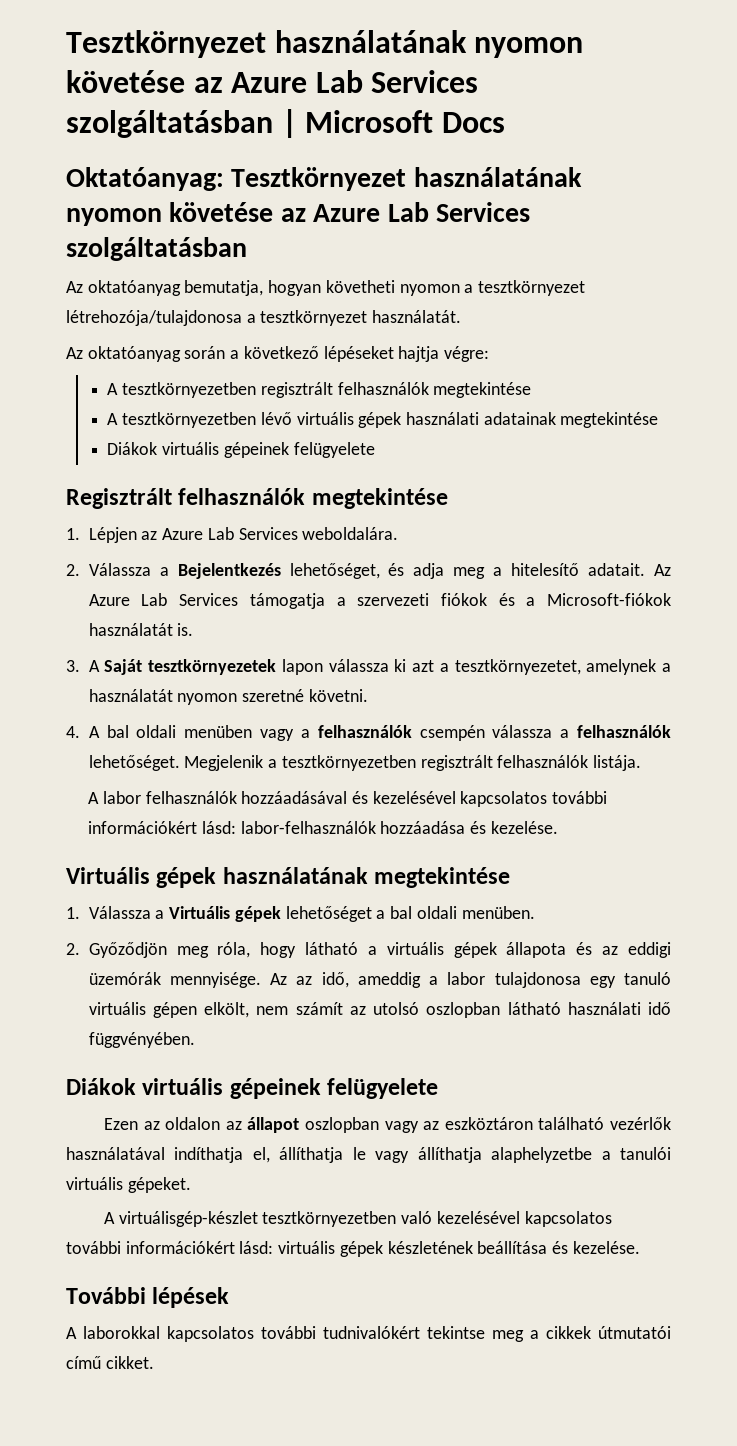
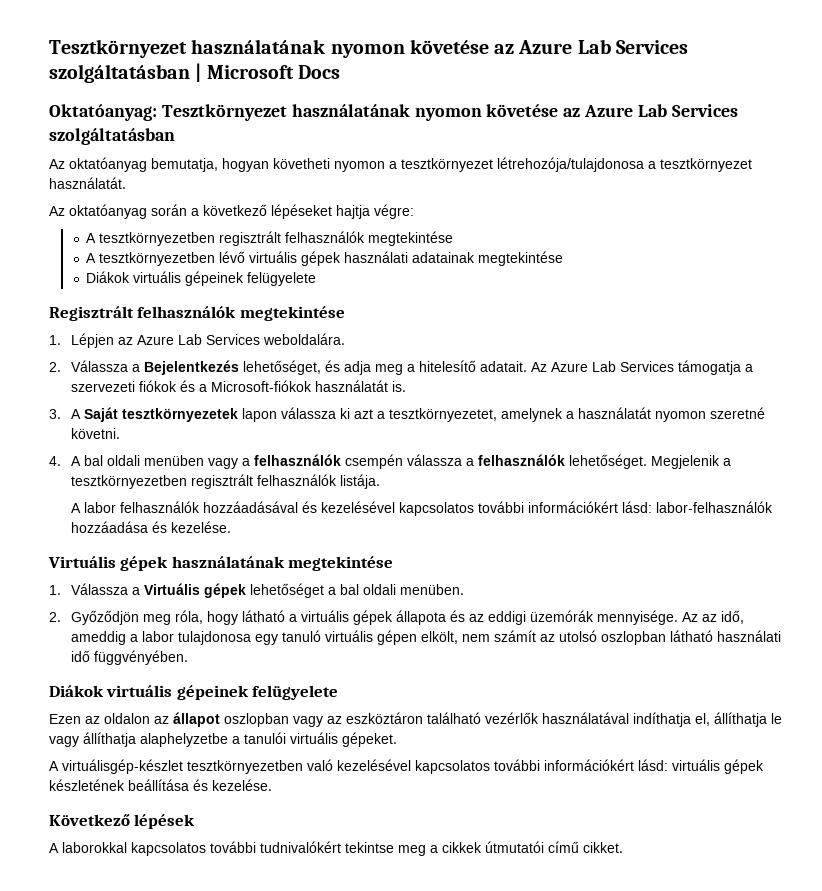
[66,1287,146,1304] További -> [49,814,130,826] Következő

